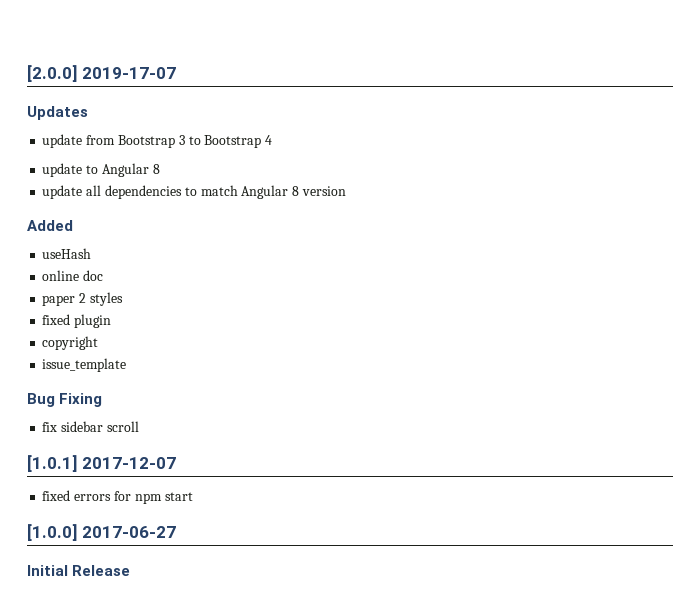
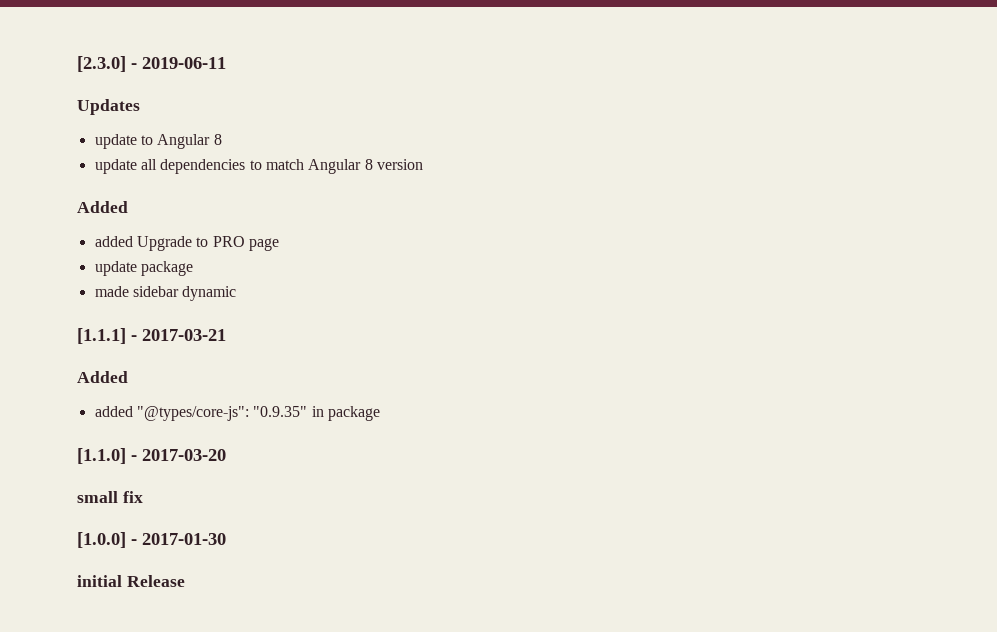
[27,65,176,82] [27,106,88,120] [42,134,273,148] [2.0.0] 2019-17-07 // Updates // update from Bootstrap 3 to Bootstrap 4 -> [77,56,226,72] [77,99,140,115] [2.3.0] - 2019-06-11 // Updates
[42,248,92,259] [42,270,104,281] [42,292,123,306] [42,314,112,328] [42,336,99,350] [42,358,127,372] [27,393,103,407] [42,421,139,432] [27,455,176,472] [42,490,193,504] [27,524,176,541] [27,565,68,576] useHash // online doc // paper 2 styles // fixed plugin // copyright // issue_template // Bug Fixing // fix sidebar scroll // [1.0.1] 2017-12-07 // fixed errors for npm start // [1.0.0] 2017-06-27 // Initial -> [94,236,279,251] [94,261,193,276] [94,286,237,301] [77,328,226,344] [77,371,128,383] [94,406,380,421] [77,448,226,464] [77,491,143,503] [77,532,226,548] [77,575,122,587] added Upgrade to PRO page // update package // made sidebar dynamic // [1.1.1] - 2017-03-21 // Added // added "@types/core-js": "0.9.35" in package // [1.1.0] - 2017-03-20 // small fix // [1.0.0] - 2017-01-30 // initial

